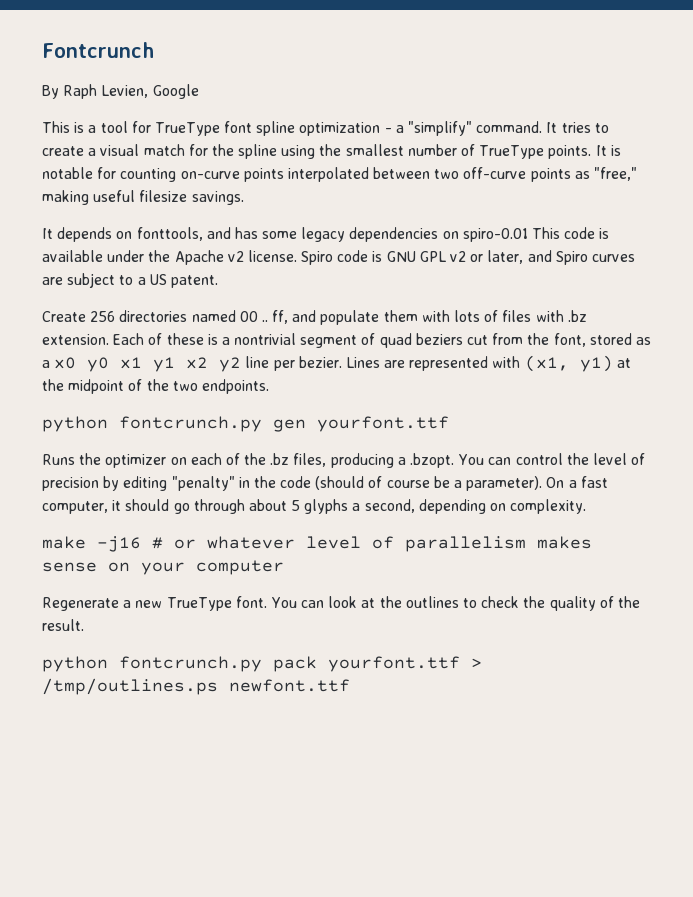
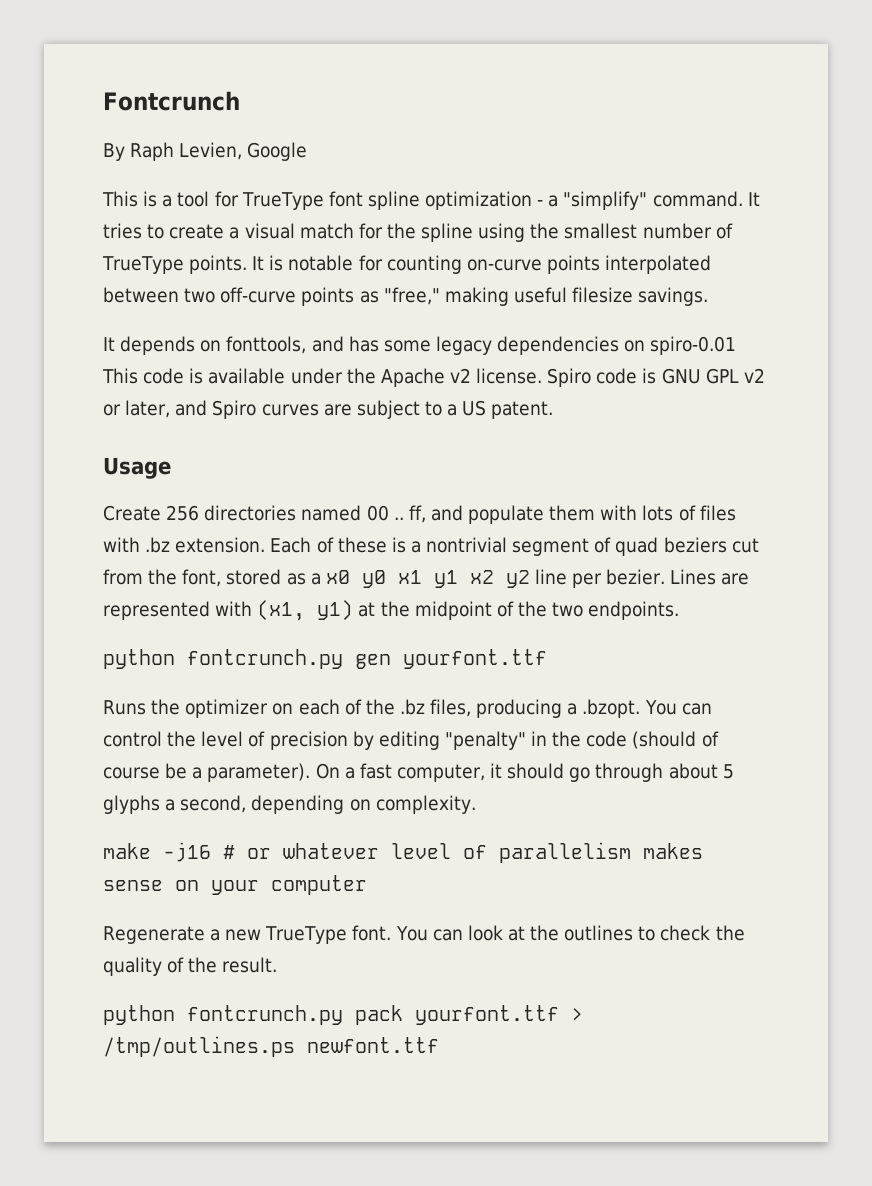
(218, 281) none -> [103,457,171,479] // Usage

